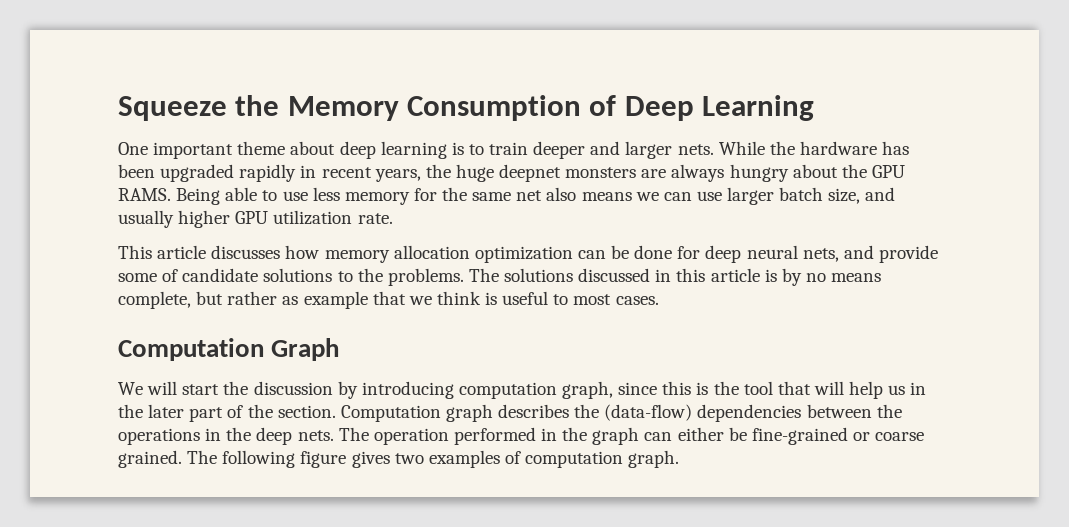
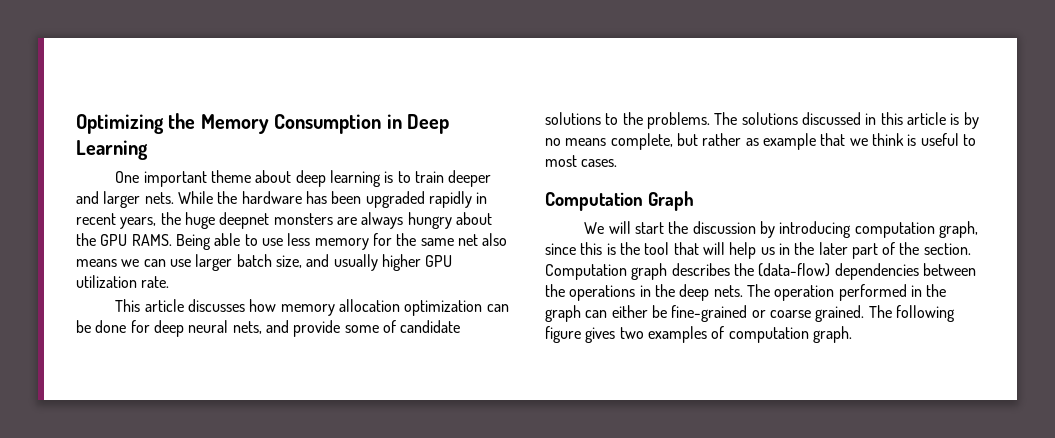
[118,96,227,121] Squeeze -> [76,114,164,134] Optimizing
[589,95,617,116] of -> [386,114,402,129] in

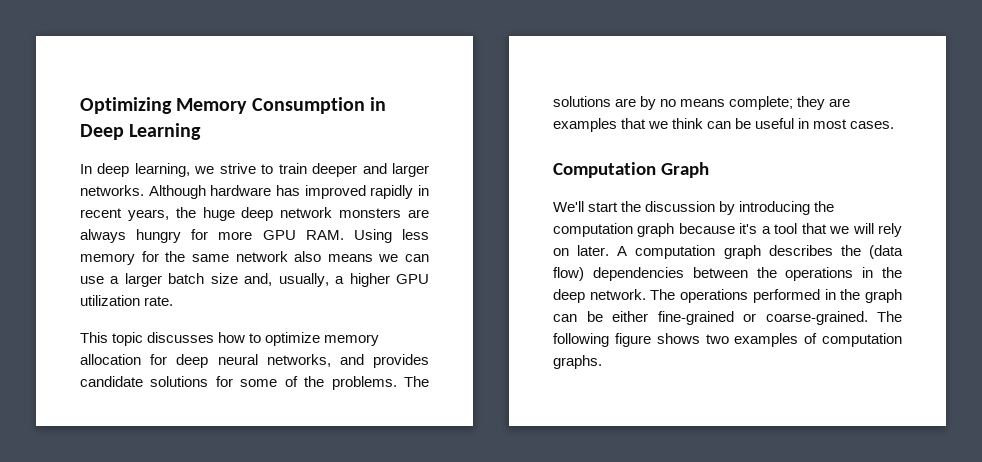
[168,113,196,129] the -> (172, 105) none
[115,170,394,187] One important theme about deep learning is -> [80,163,256,177] In deep learning, we strive
[144,191,425,208] nets. While the hardware has been upgraded -> [80,185,366,199] networks. Although hardware has improved
[219,212,270,229] deepnet -> [241,207,333,221] deep network
[455,212,492,225] [76,233,283,250] about the GPU RAMS. Being able to use -> [191,229,392,243] for more GPU RAM. Using
[457,234,478,246] net -> [235,251,288,262] network
(191, 263) none -> [110,276,120,284] a
[275,254,378,271] size, and usually -> [210,273,345,287] size and, usually, a
[144,299,184,312] article -> [112,332,144,346] topic
[280,299,509,316] [76,320,461,337] [545,112,979,129] [545,133,976,150] memory allocation optimization can be done for deep neural nets, and provide some of candidate solutions to the problems. The solutions discussed in this article is by no means complete, but rather as example that we think is useful to -> [249,332,380,346] [80,354,429,368] [80,376,429,390] [553,96,851,110] [553,118,810,132] to optimize memory allocation for deep neural networks, and provides candidate solutions for some of the problems. The solutions are by no means complete; they are examples that we think can be useful in
[584,221,631,234] We will -> [553,201,584,212] We'll
[854,221,979,238] [545,242,971,259] [545,264,627,280] computation graph, since this is the tool that will help us in the later part of the section. Computation -> [814,201,835,212] [553,223,903,237] [553,245,716,259] the computation graph because it's a tool that we will rely on later. A computation
[758,263,831,277] (data-flow) -> [869,245,903,259] [553,267,584,281] (data flow)
[713,284,835,301] nets. The operation -> [589,289,749,303] network. The operations
[611,305,865,322] either be fine-grained or coarse grained. -> [586,311,868,325] be either fine-grained or coarse-grained.
[585,327,616,343] gives -> [656,333,700,344] shows
[812,326,852,343] graph. -> [553,355,602,369] graphs.

